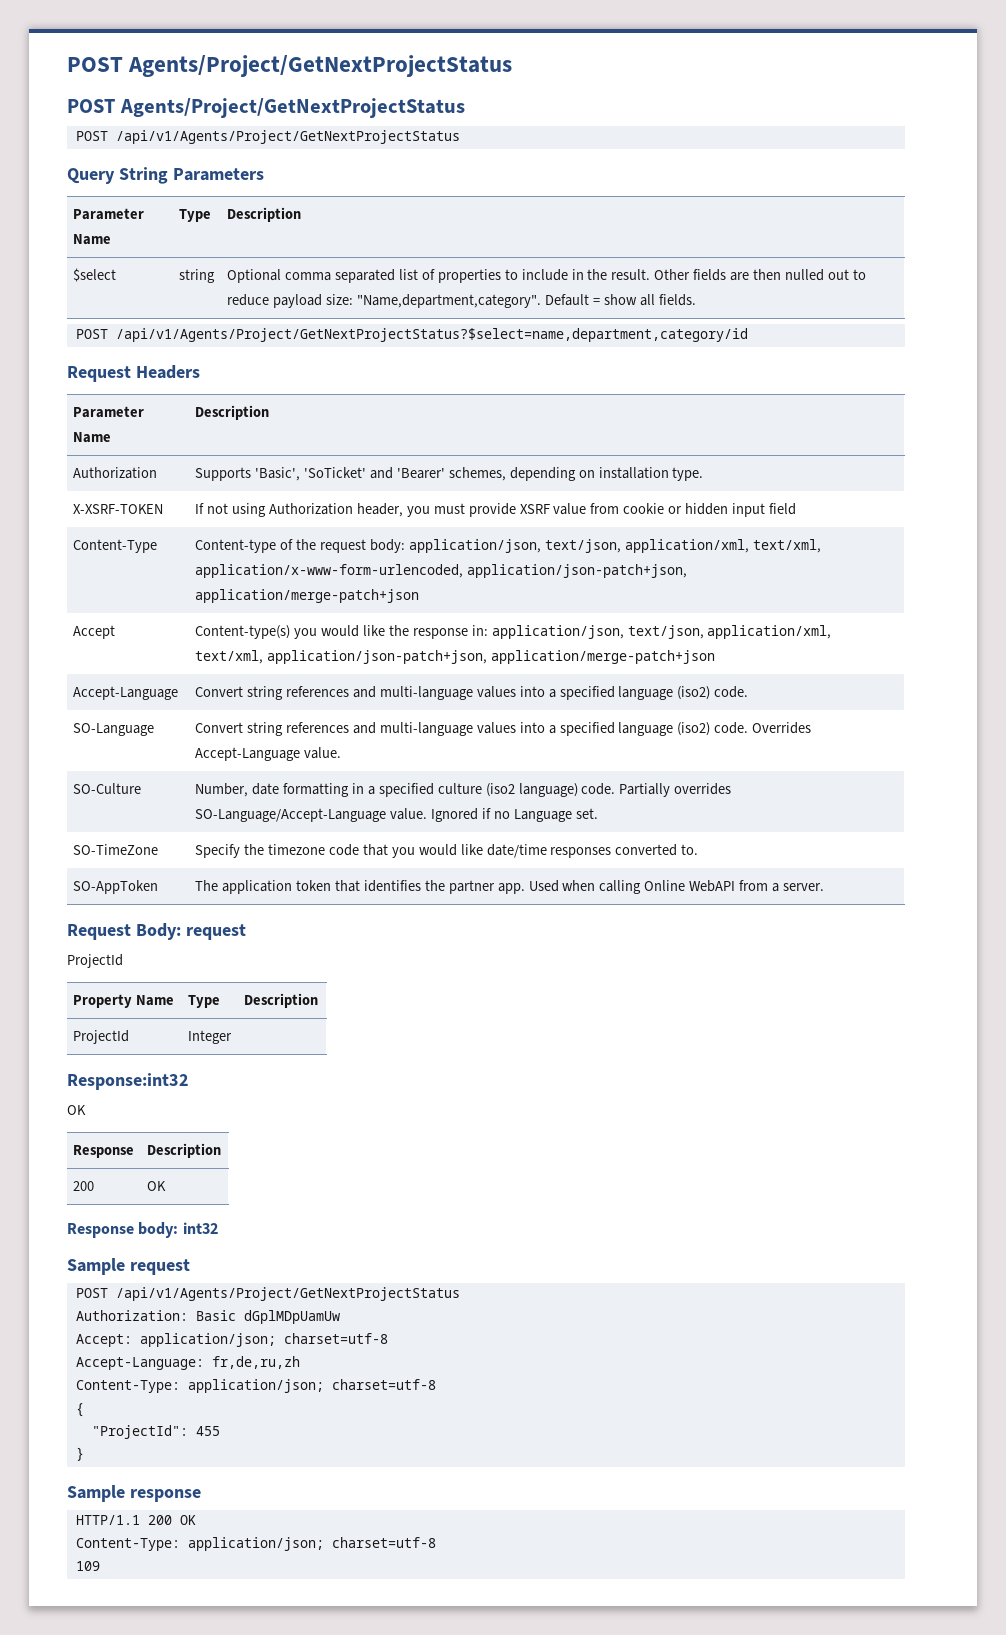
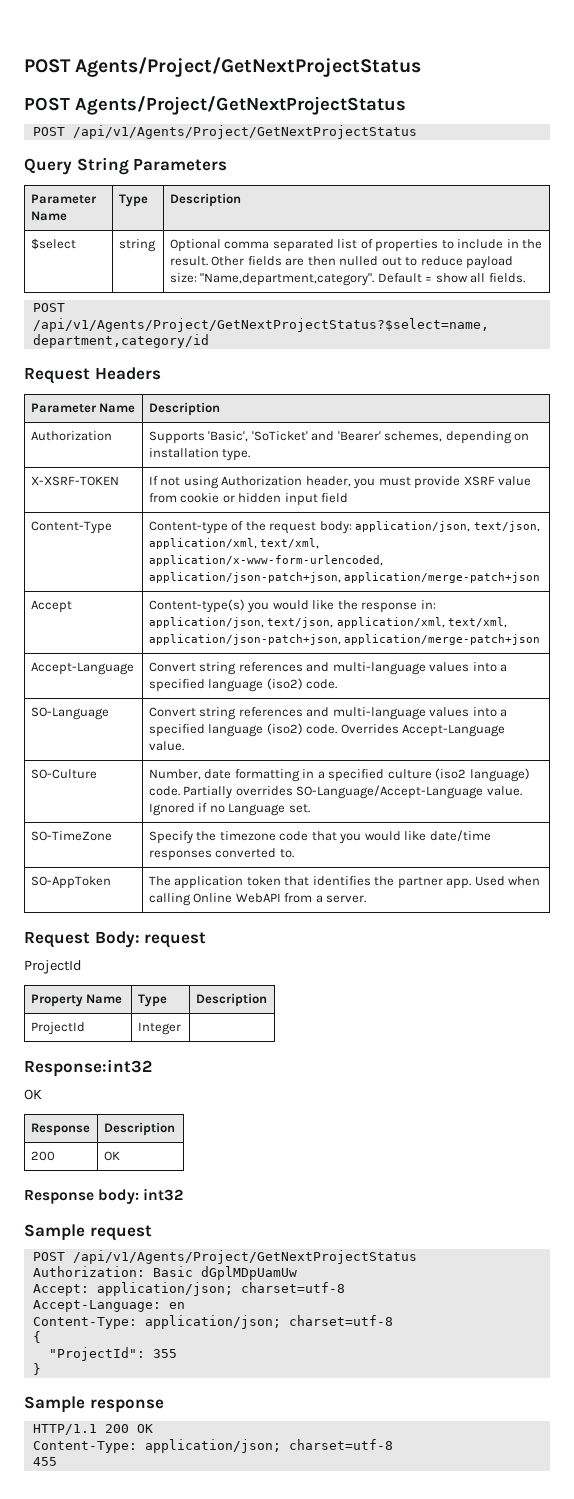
[211,1356,300,1369] fr,de,ru,zh -> [168,1302,185,1309] en
[195,1426,220,1436] 455 -> [152,1349,177,1358] 355
[75,1561,100,1571] 109 -> [32,1457,57,1466] 455

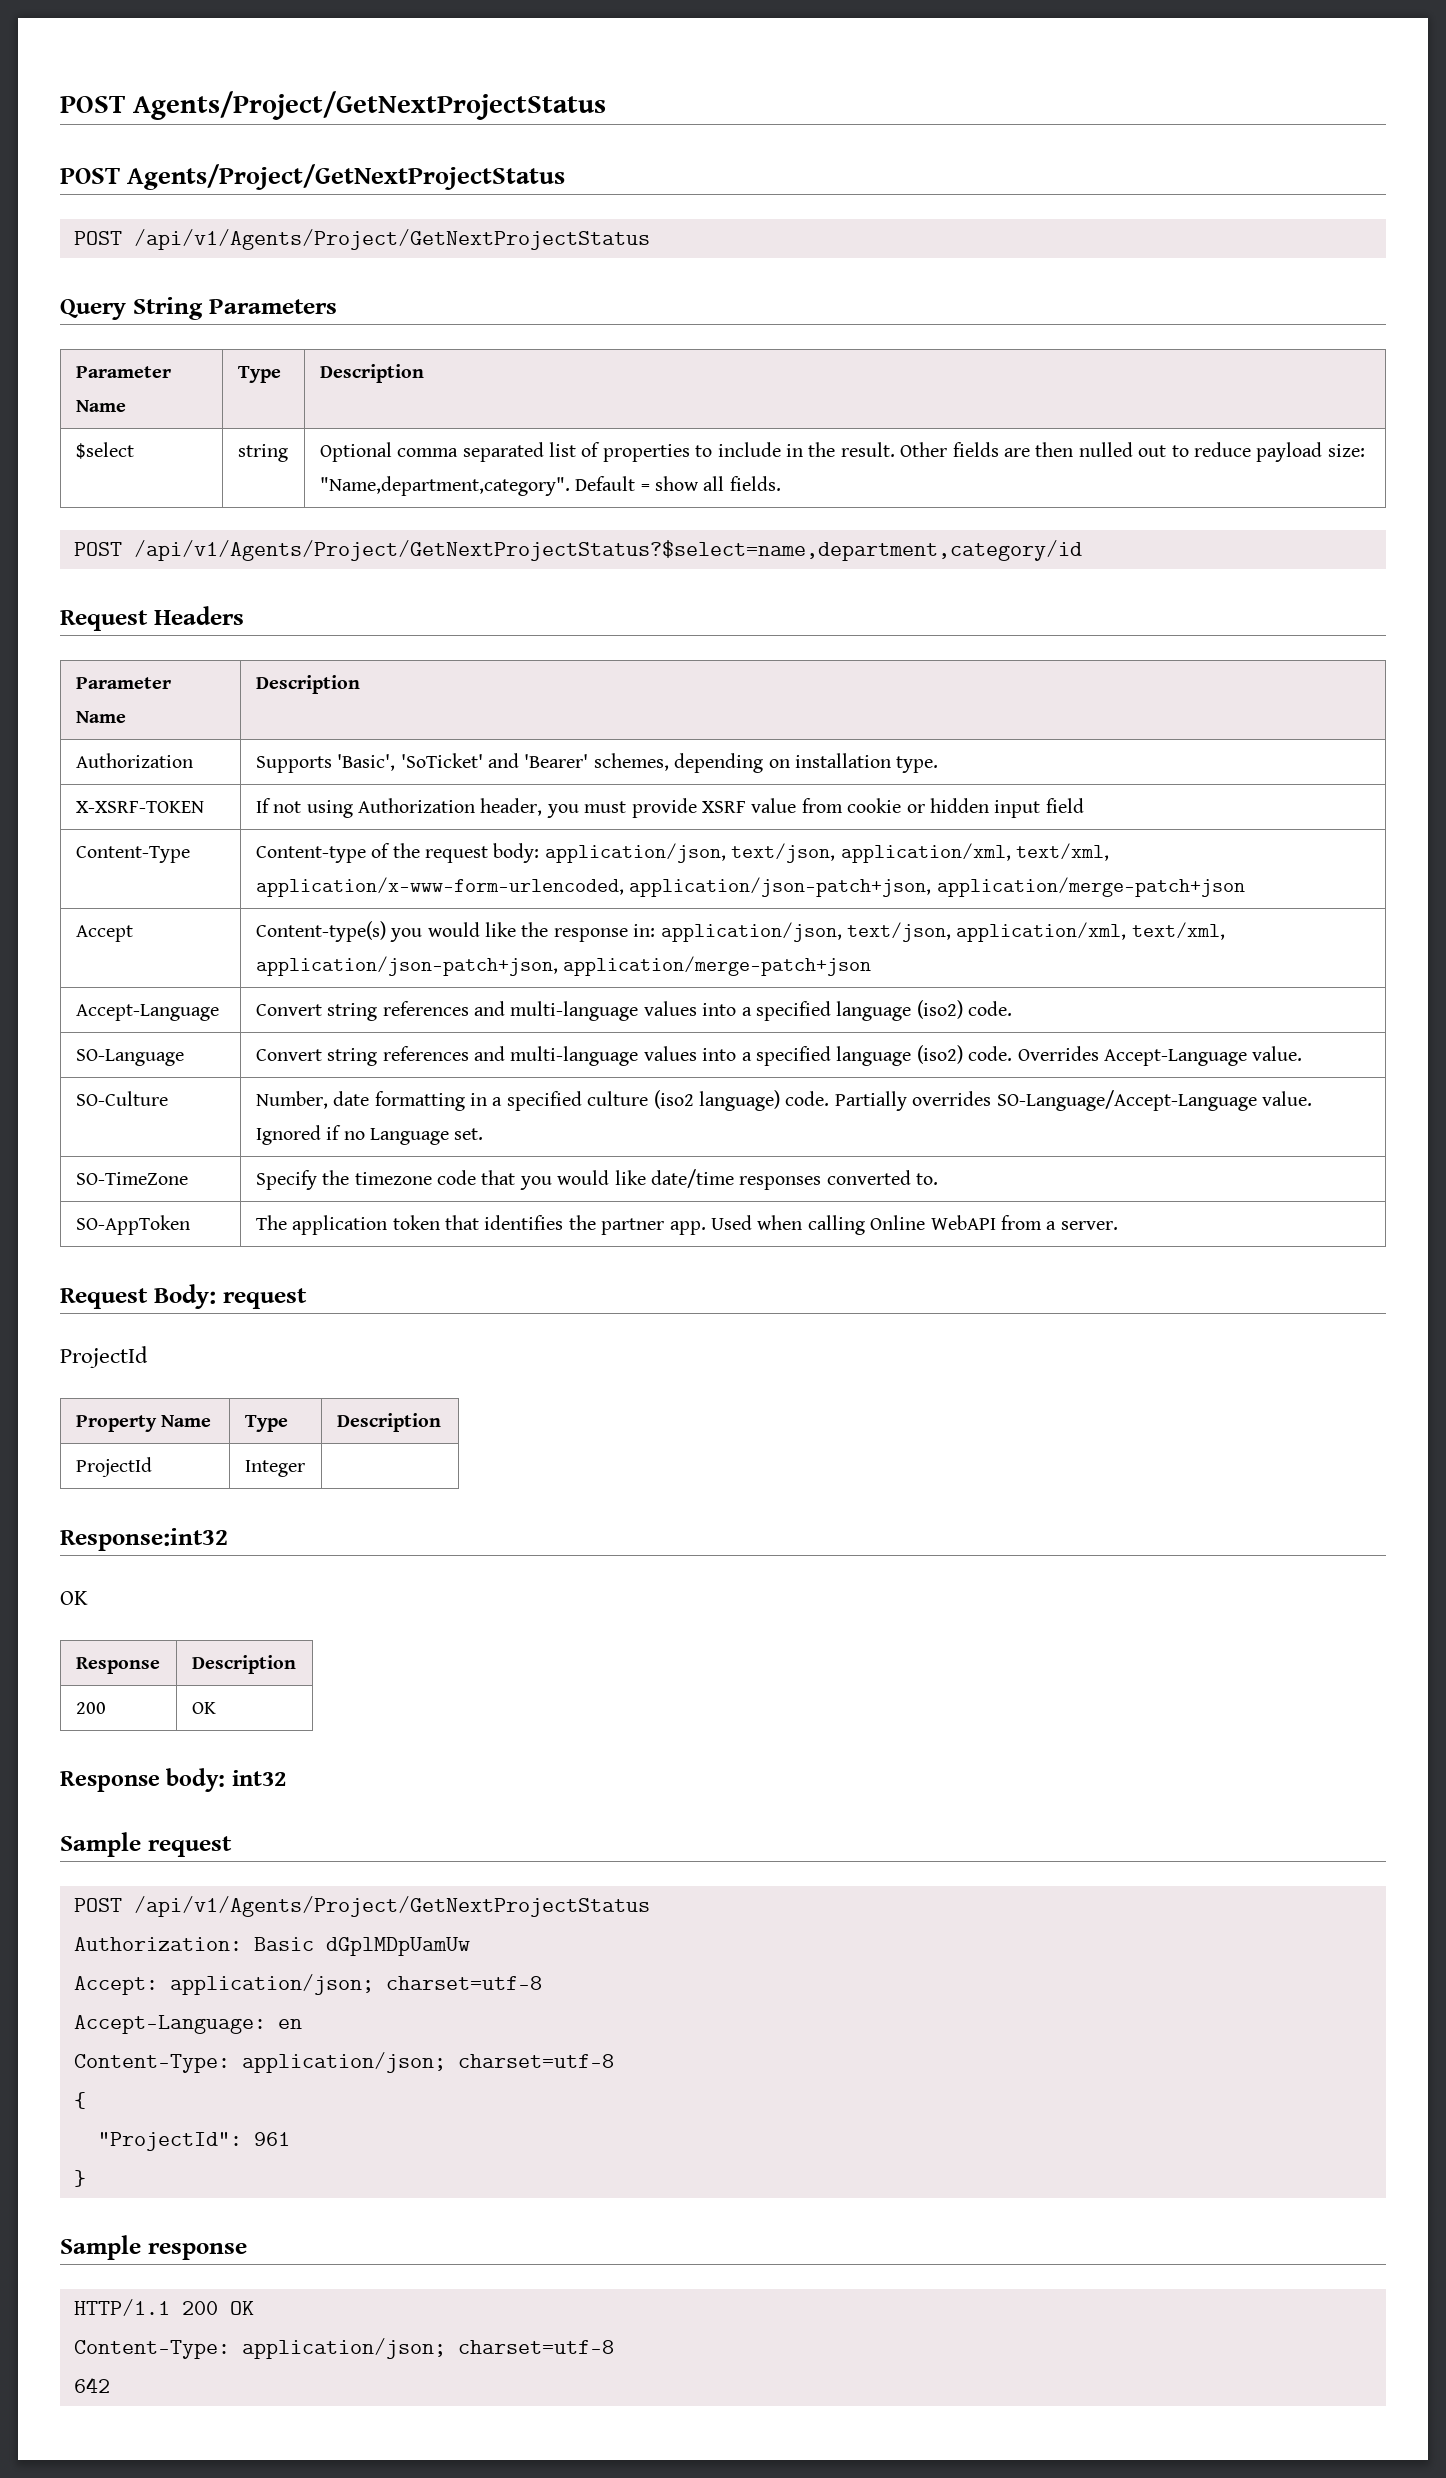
[152,1349,177,1358] 355 -> [253,2132,290,2146] 961
[32,1457,57,1466] 455 -> [73,2377,110,2393] 642

